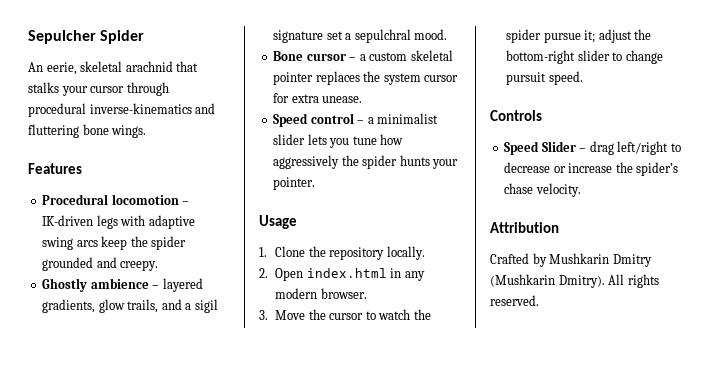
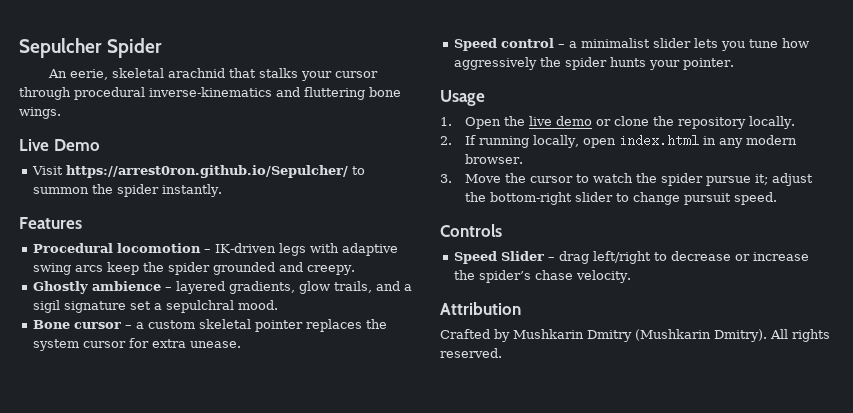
(147, 131) none -> [19,139,100,151] [32,165,366,178] [33,184,223,197] // Live Demo // Visit https://arrest0ron.github.io/Sepulcher/ to summon the spider instantly.
[275,246,306,257] Clone -> [464,116,649,129] Open the live demo or clone
[275,268,304,281] Open -> [464,135,616,148] If running locally, open

